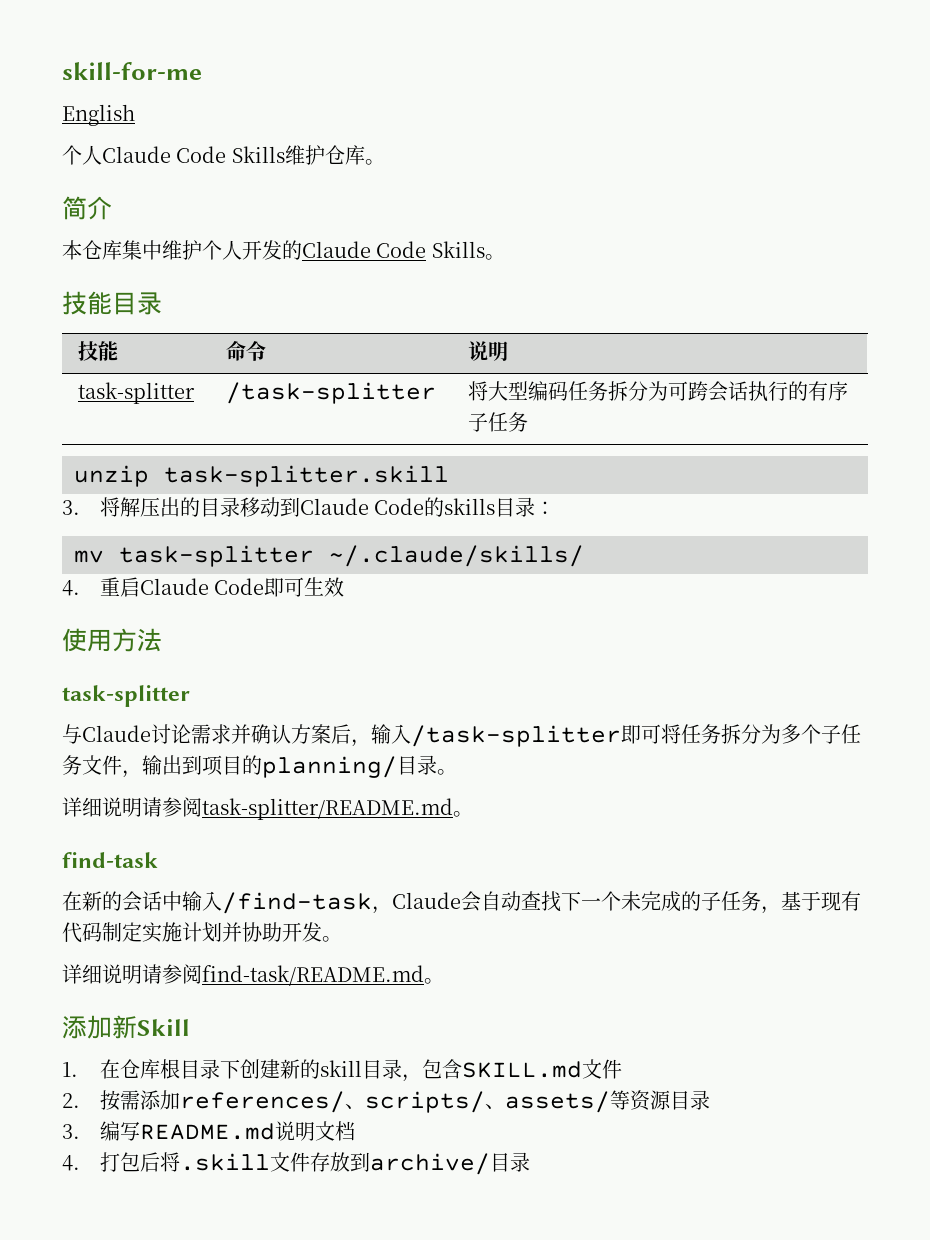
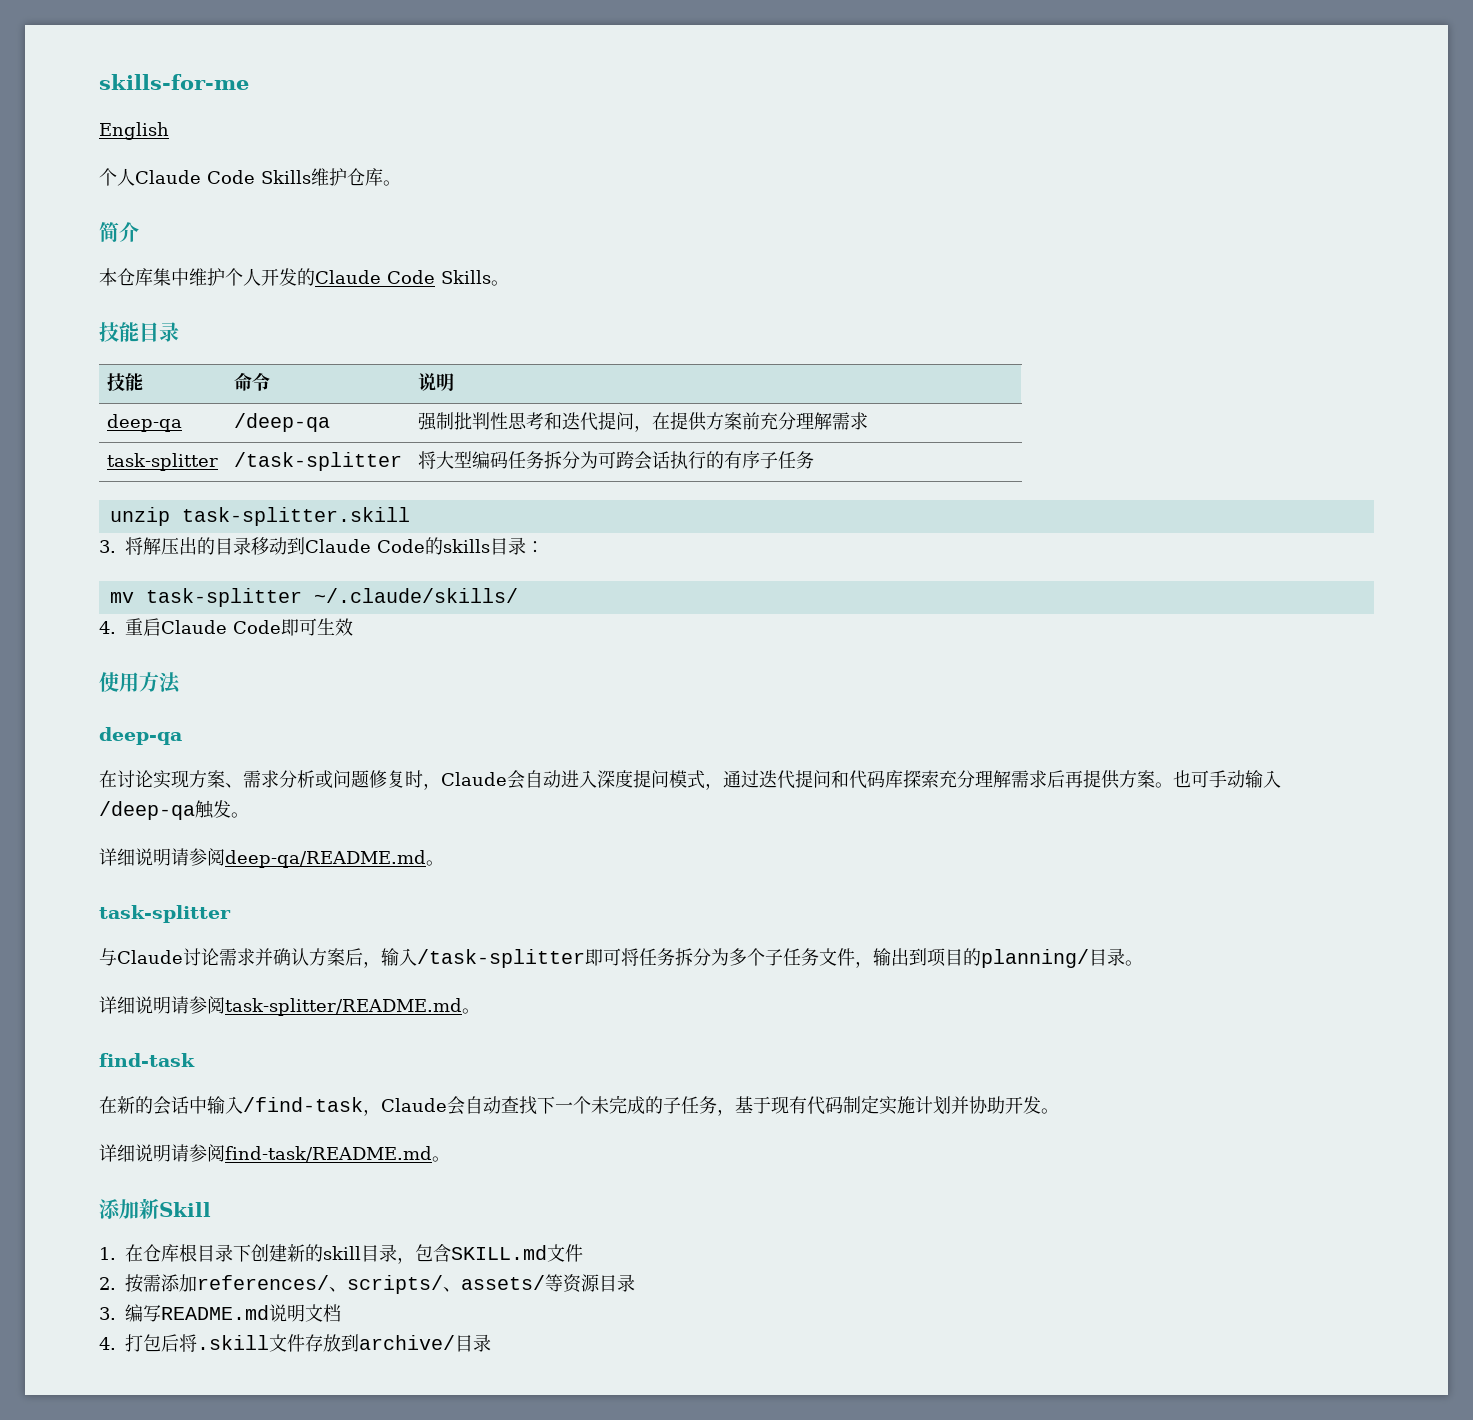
[62,62,202,80] skill-for-me -> [99,74,249,90] skills-for-me
(508, 351) none -> [106,414,182,432] [233,413,330,432] [417,412,868,432] // deep-qa | /deep-qa | 强制批判性思考和迭代提问，在提供方案前充分理解需求
(162, 640) none -> [99,727,182,745] [99,770,1281,790] [99,800,249,820] [99,848,444,868] // deep-qa // 在讨论实现方案、需求分析或问题修复时，Claude会自动进入深度提问模式，通过迭代提问和代码库探索充分理解需求后再提供方案。也可手动输入/deep-qa触发。 // 详细说明请参阅deep-qa/README.md。

